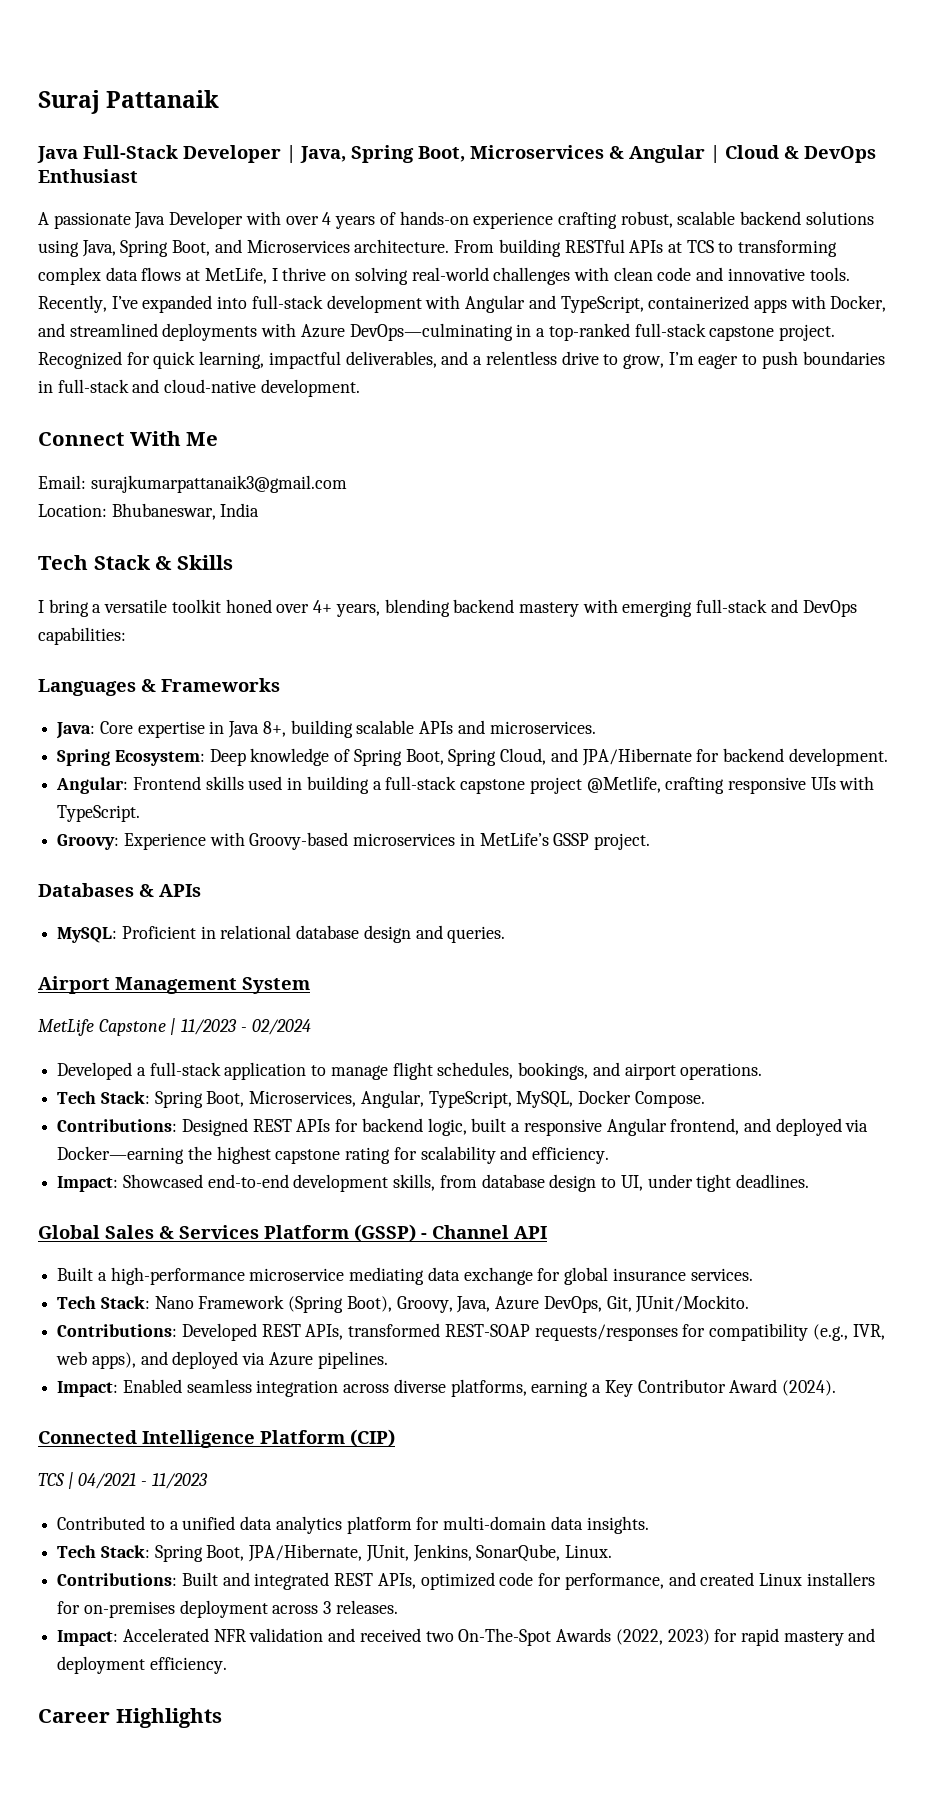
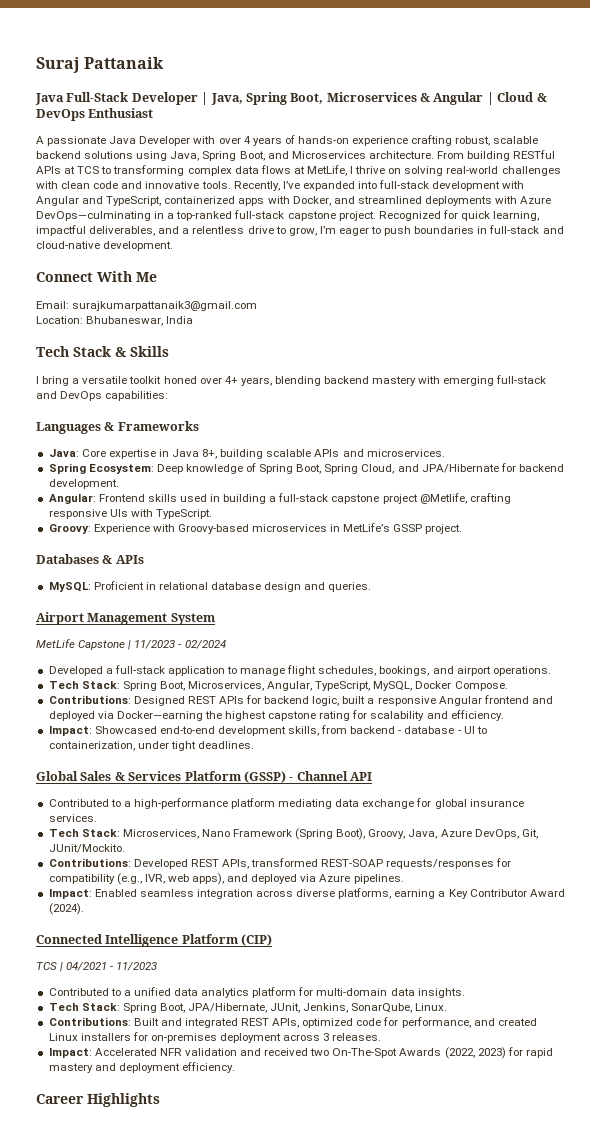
[670,1118,740,1135] frontend, -> [483,695,529,704] frontend
[481,1174,643,1192] database design to UI, -> [350,726,487,734] [48,741,135,751] backend - database - UI to containerization,
[57,1267,94,1281] Built -> [48,799,121,807] Contributed to
[249,1268,345,1281] microservice -> [231,798,276,809] platform
(150, 1302) none -> [122,829,199,839] Microservices,

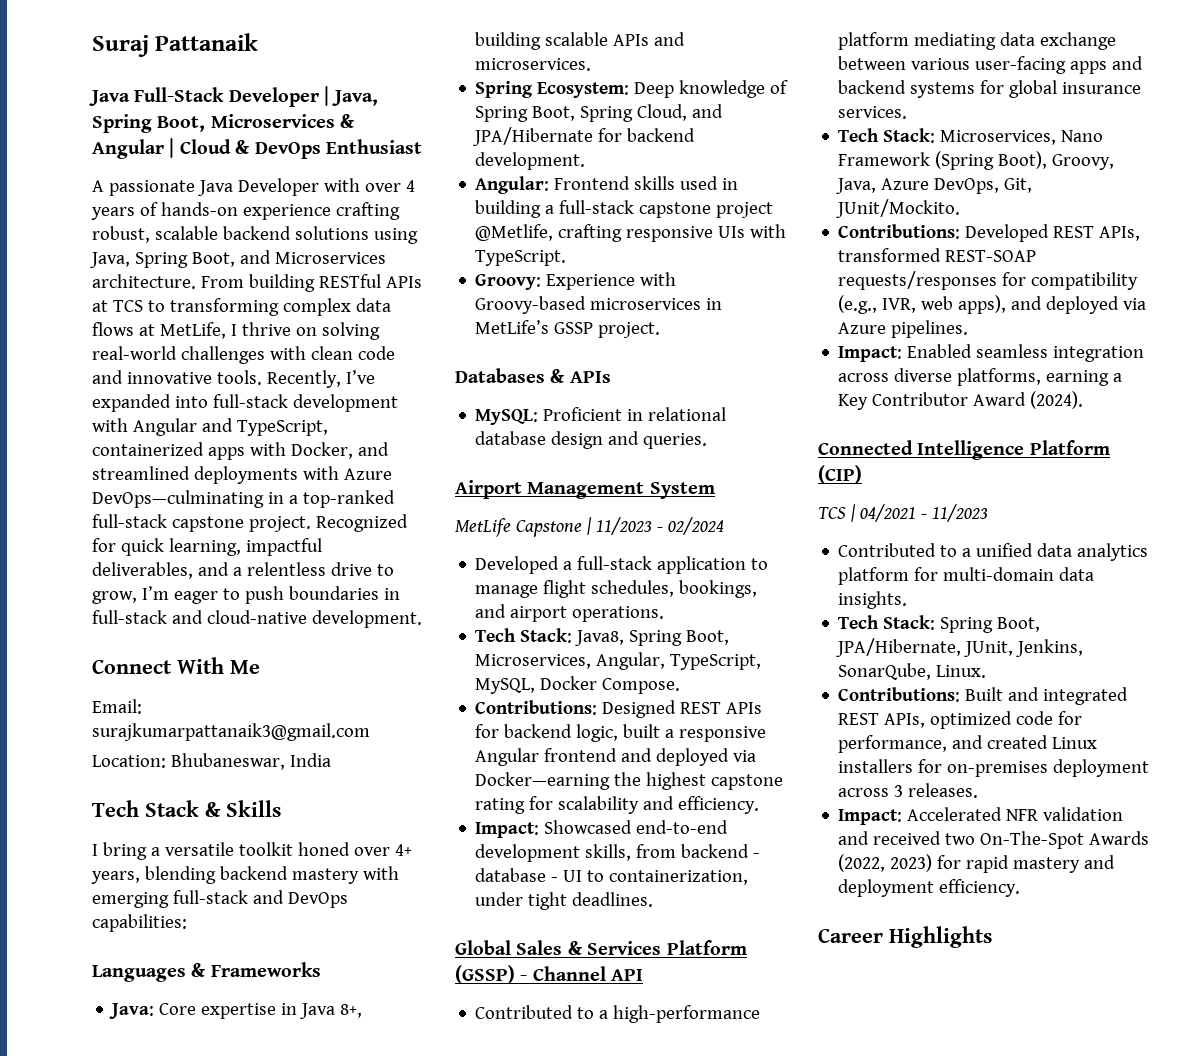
(120, 685) none -> [575,630,625,646] Java8,
(415, 804) none -> [838,56,1144,74] [838,80,976,98] between various user-facing apps and backend systems

